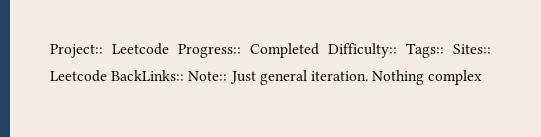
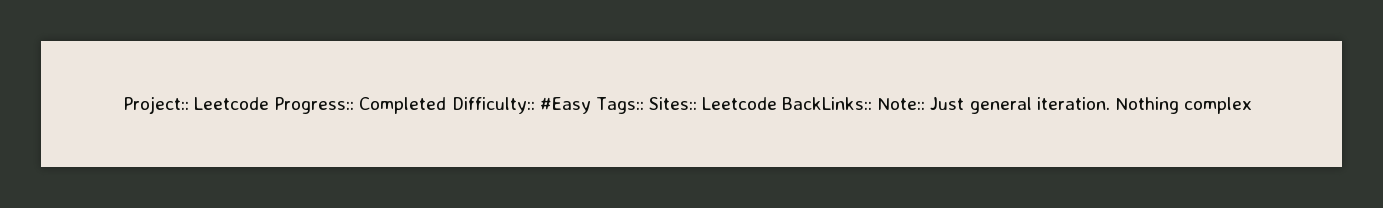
(397, 50) none -> [539,97,591,114] #Easy

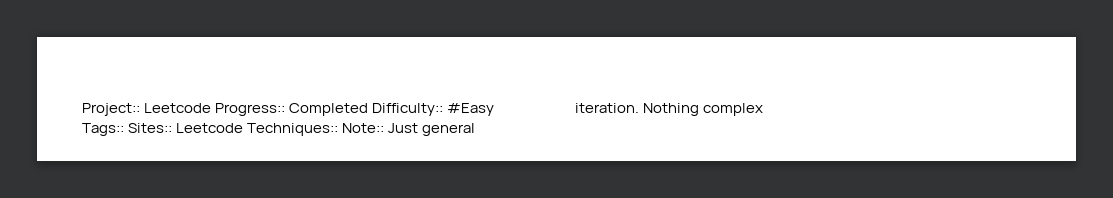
[782,97,873,110] BackLinks:: -> [247,123,339,136] Techniques::

